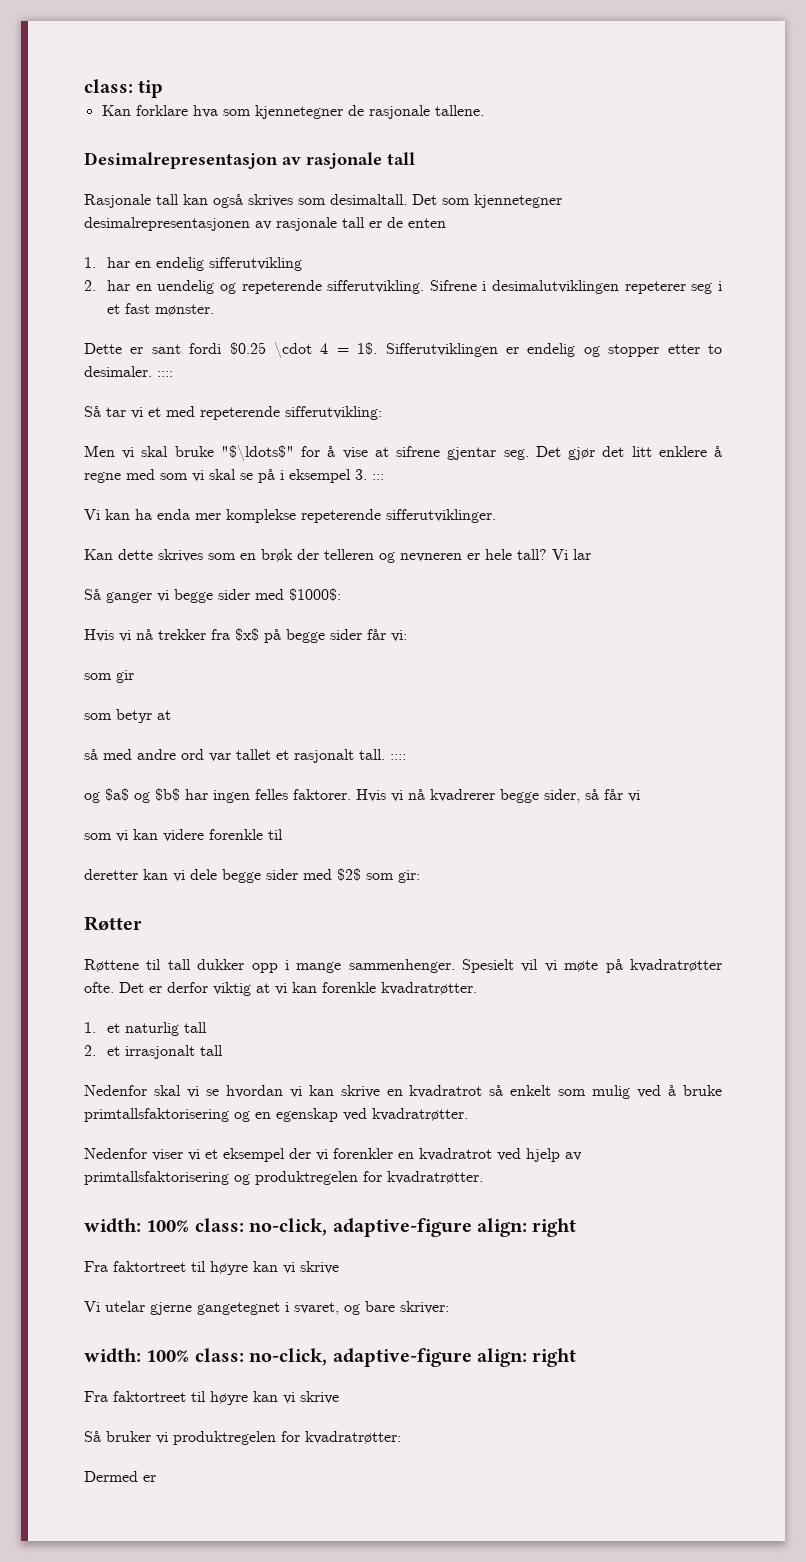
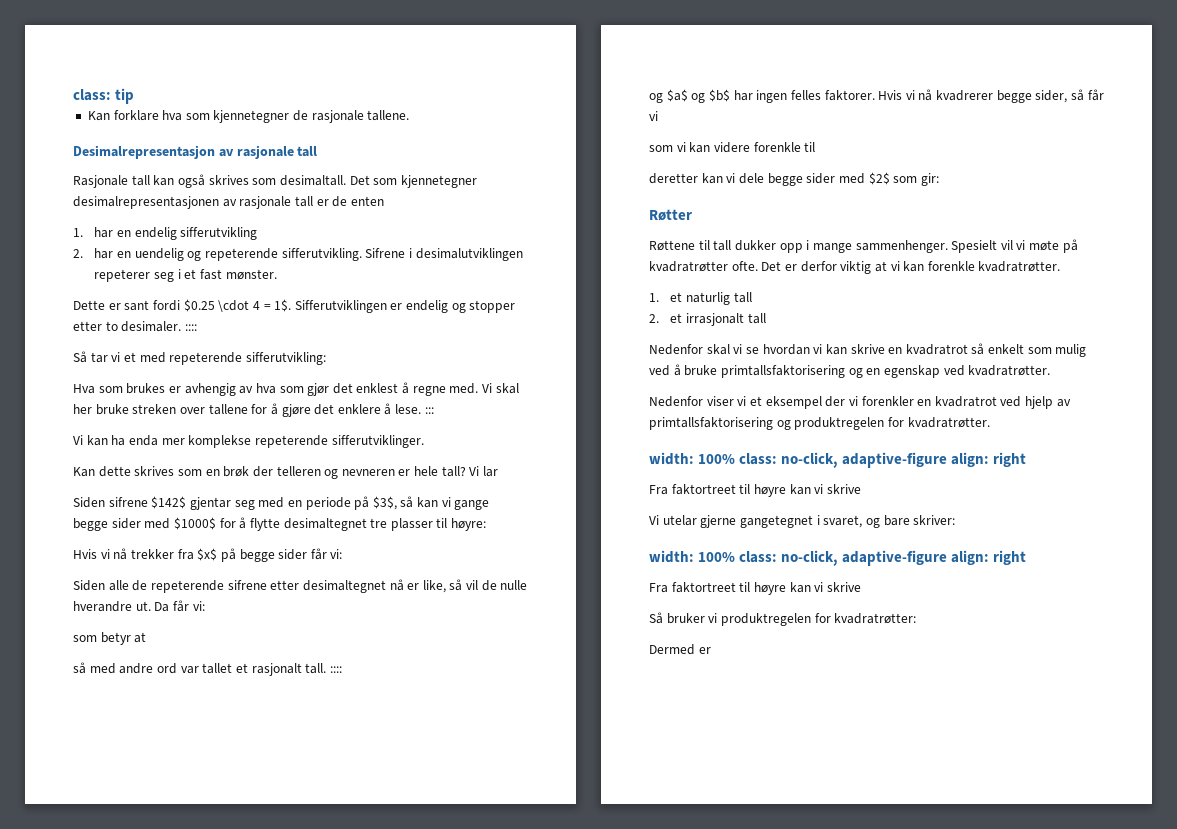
[84,445,723,461] [84,469,367,483] Men vi skal bruke "$\ldots$" for å vise at sifrene gjentar seg. Det gjør det litt enklere å regne med som vi skal se på i eksempel 3. -> [73,382,519,396] [73,403,422,417] Hva som brukes er avhengig av hva som gjør det enklest å regne med. Vi skal her bruke streken over tallene for å gjøre det enklere å lese.
[84,588,341,603] Så ganger vi begge sider med $1000$: -> [73,496,490,510] [73,517,487,531] Siden sifrene $142$ gjentar seg med en periode på $3$, så kan vi gange begge sider med $1000$ for å flytte desimaltegnet tre plasser til høyre:
[84,670,134,683] som gir -> [73,579,528,593] [73,600,205,612] Siden alle de repeterende sifrene etter desimaltegnet nå er like, så vil de nulle hverandre ut. Da får vi:

